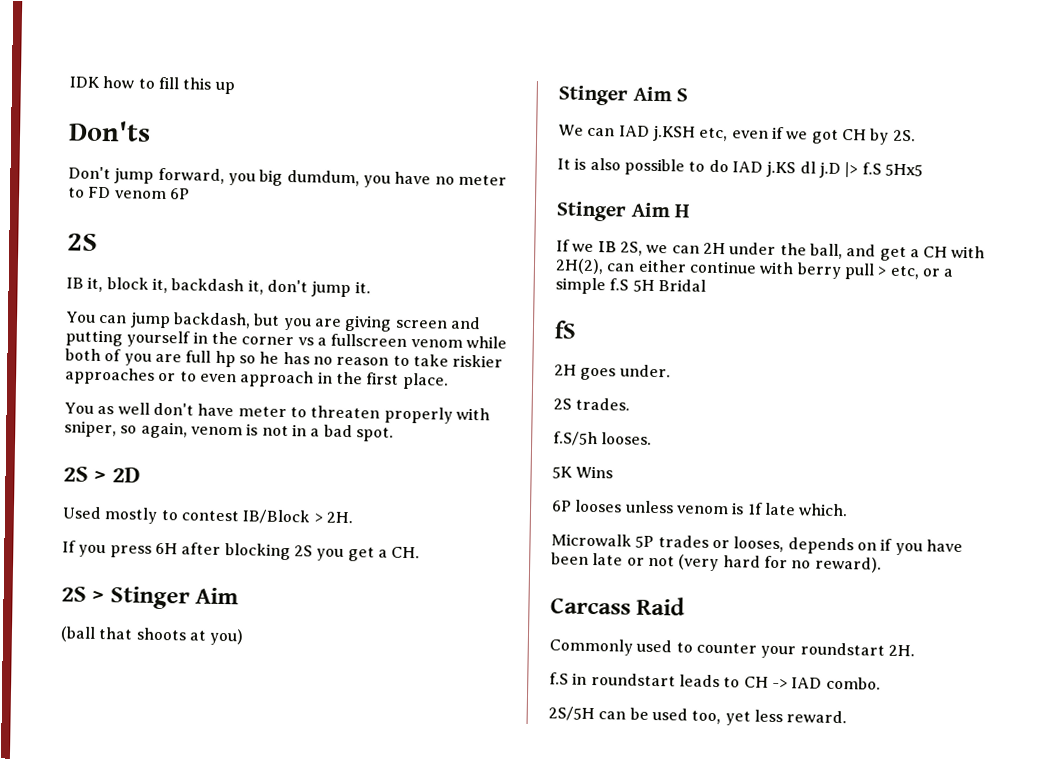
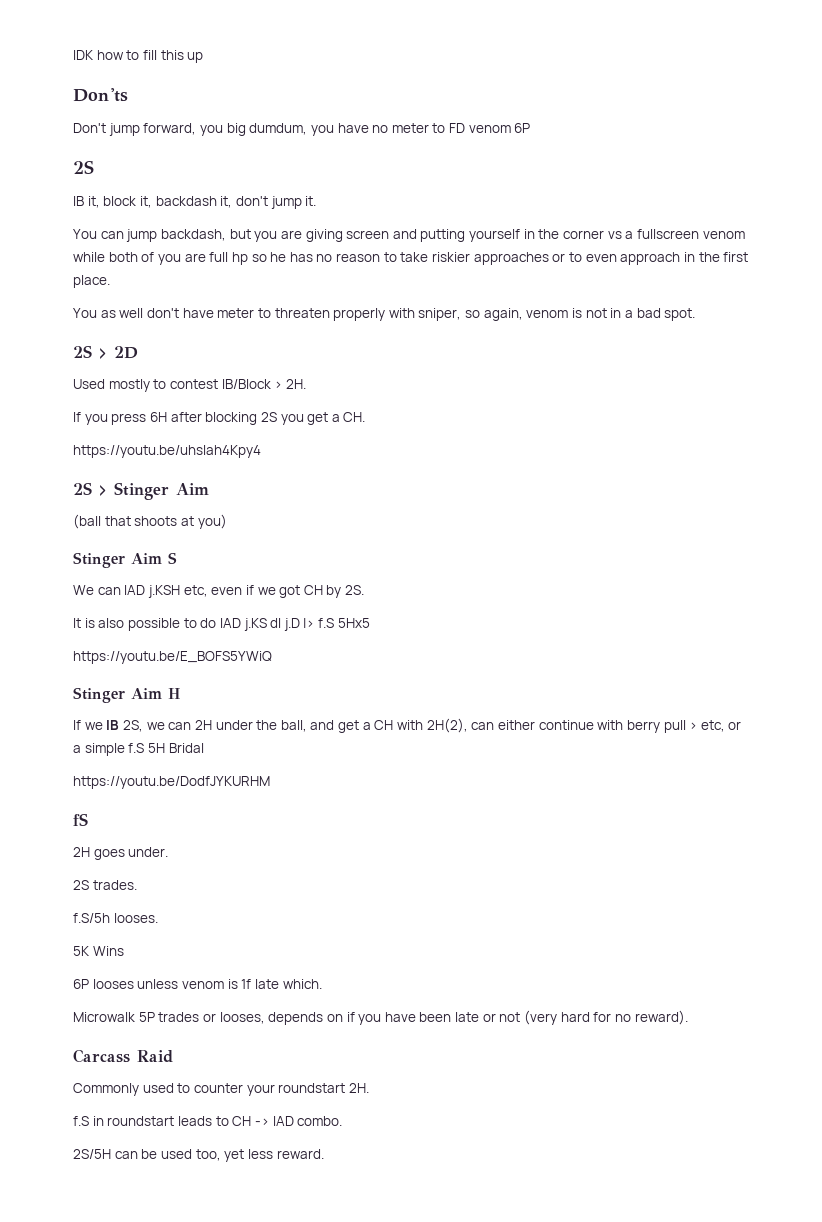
(421, 552) none -> [73,445,261,458] // https://youtu.be/uhsIah4Kpy4
(923, 170) none -> [73,651,272,664] // https://youtu.be/E_BOFS5YWiQ
(706, 285) none -> [73,776,270,789] // https://youtu.be/DodfJYKURHM

